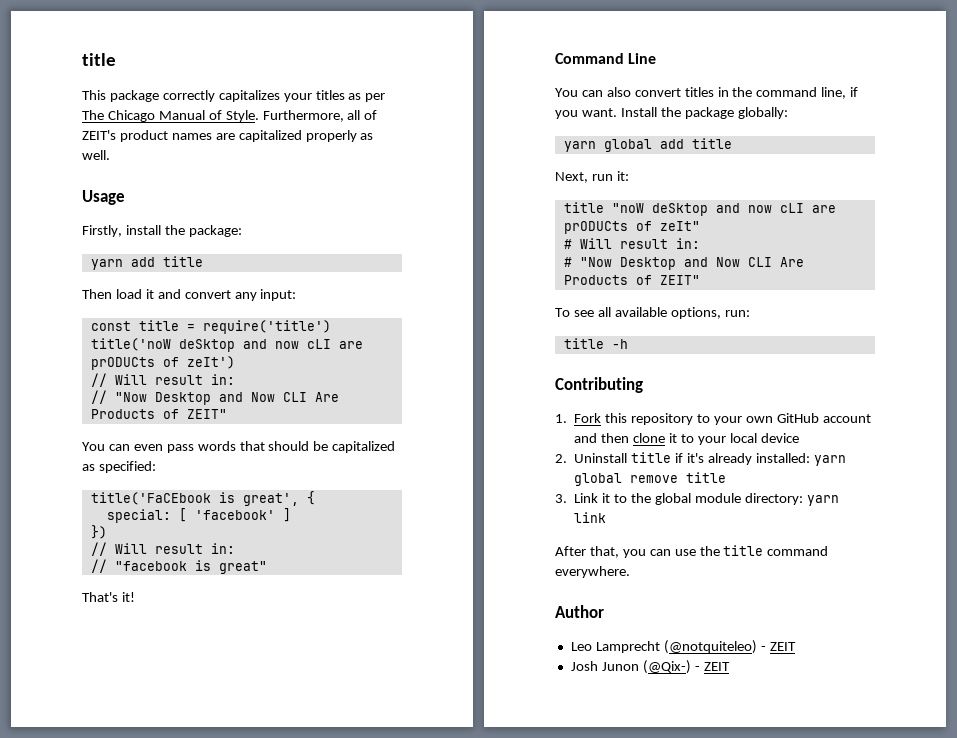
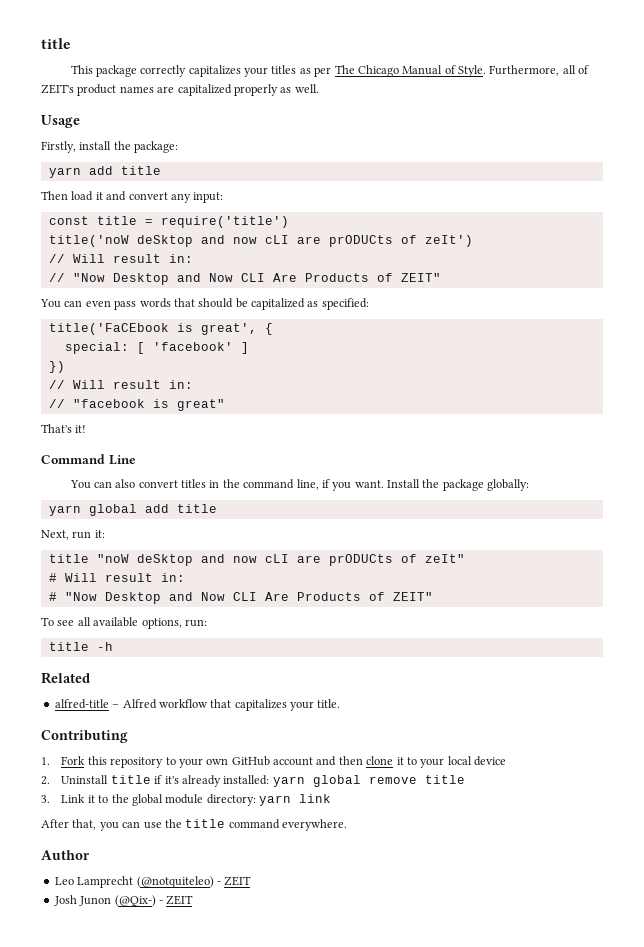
(628, 344) none -> [41,672,90,684] [54,699,341,711] // Related // alfred-title – Alfred workflow that capitalizes your title.

